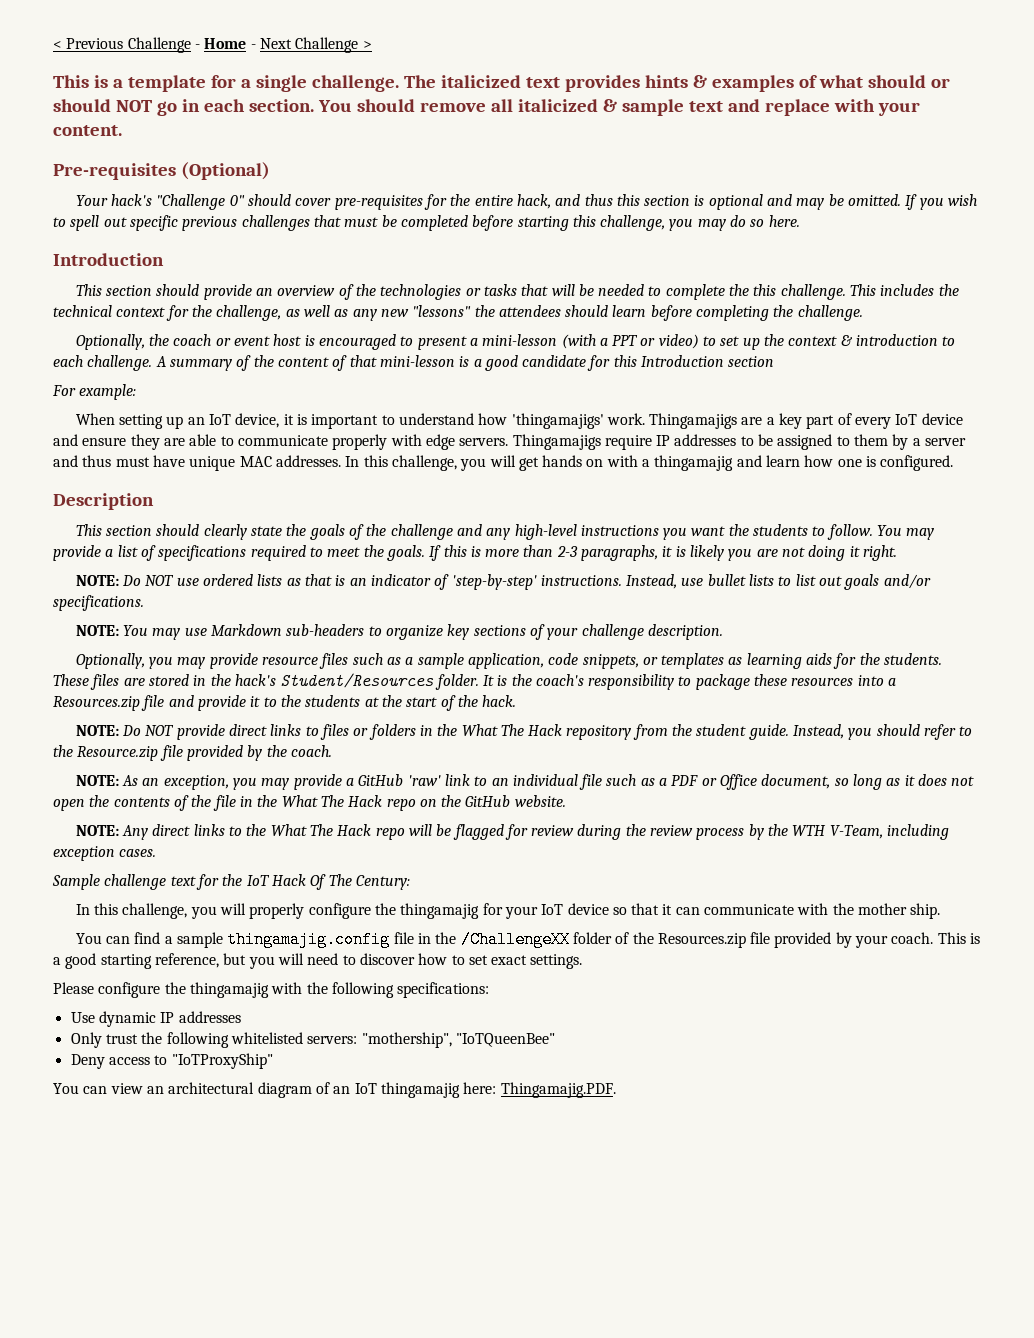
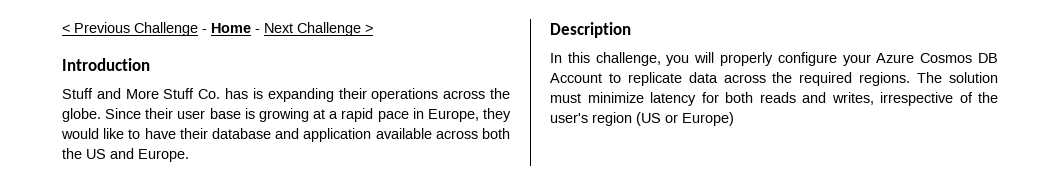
[53,75,950,92] [53,99,920,116] [53,125,122,136] [53,162,270,180] [75,194,978,210] [53,215,800,231] [53,253,164,266] [75,284,959,300] [53,305,863,321] [75,334,956,350] [53,355,775,371] [52,384,137,400] [75,413,963,429] [53,434,967,450] [53,455,954,471] [53,493,154,510] [75,524,935,540] [53,545,898,561] [75,574,931,590] [53,595,144,611] [75,624,723,640] [75,653,943,669] [53,673,897,690] [53,695,517,711] [75,724,973,740] [53,745,332,761] [75,774,975,790] [53,795,566,811] [75,824,950,840] [53,846,157,861] [52,874,410,890] This is a template for a single challenge. The italicized text provides hints & examples of what should or should NOT go in each section. You should remove all italicized & sample text and replace with your content. // Pre-requisites (Optional) // Your hack's "Challenge 0" should cover pre-requisites for the entire hack, and thus this section is optional and may be omitted. If you wish to spell out specific previous challenges that must be completed before starting this challenge, you may do so here. // Introduction // This section should provide an overview of the technologies or tasks that will be needed to complete the this challenge. This includes the technical context for the challenge, as well as any new "lessons" the attendees should learn before completing the challenge. // Optionally, the coach or event host is encouraged to present a mini-lesson (with a PPT or video) to set up the context & introduction to each challenge. A summary of the content of that mini-lesson is a good candidate for this Introduction section // For example: // When setting up an IoT device, it is important to understand how 'thingamajigs' work. Thingamajigs are a key part of every IoT device and ensure they are able to communicate properly with edge servers. Thingamajigs require IP addresses to be assigned to them by a server and thus must have unique MAC addresses. In this challenge, you will get hands on with a thingamajig and learn how one is configured. // Description // This section should clearly state the goals of the challenge and any high-level instructions you want the students to follow. You may provide a list of specifications required to meet the goals. If this is more than 2-3 paragraphs, it is likely you are not doing it right. // NOTE: Do NOT use ordered lists as that is an indicator of 'step-by-step' instructions. Instead, use bullet lists to list out goals and/or specifications. // NOTE: You may use Markdown sub-headers to organize key sections of your challenge description. // Optionally, you may provide resource files such as a sample application, code snippets, or templates as learning aids for the students. These files are stored in the hack's Student/Resources folder. It is the coach's responsibility to package these resources into a Resources.zip file and provide it to the students at the start of the hack. // NOTE: Do NOT provide direct links to files or folders in the What The Hack repository from the student guide. Instead, you should refer to the Resource.zip file provided by the coach. // NOTE: As an exception, you may provide a GitHub 'raw' link to an individual file such as a PDF or Office document, so long as it does not open the contents of the file in the What The Hack repo on the GitHub website. // NOTE: Any direct links to the What The Hack repo will be flagged for review during the review process by the WTH V-Team, including exception cases. // Sample challenge text for the IoT Hack Of The Century: -> [62,58,150,71] [62,88,510,102] [62,108,511,122] [61,128,510,142] [62,148,189,162] [550,22,631,38] Introduction // Stuff and More Stuff Co. has is expanding their operations across the globe. Since their user base is growing at a rapid pace in Europe, they would like to have their database and application available across both the US and Europe. // Description
[374,903,941,919] [75,931,981,948] [53,953,583,969] [53,982,490,998] [70,1011,241,1027] [70,1032,555,1048] [70,1053,273,1069] [53,1082,616,1098] the thingamajig for your IoT device so that it can communicate with the mother ship. // You can find a sample thingamajig.config file in the /ChallengeXX folder of the Resources.zip file provided by your coach. This is a good starting reference, but you will need to discover how to set exact settings. // Please configure the thingamajig with the following specifications: // Use dynamic IP addresses // Only trust the following whitelisted servers: "mothership", "IoTQueenBee" // Deny access to "IoTProxyShip" // You can view an architectural diagram of an IoT thingamajig here: Thingamajig.PDF. -> [842,53,998,66] [550,72,998,86] [550,92,998,106] [550,112,734,126] your Azure Cosmos DB Account to replicate data across the required regions. The solution must minimize latency for both reads and writes, irrespective of the user's region (US or Europe)

